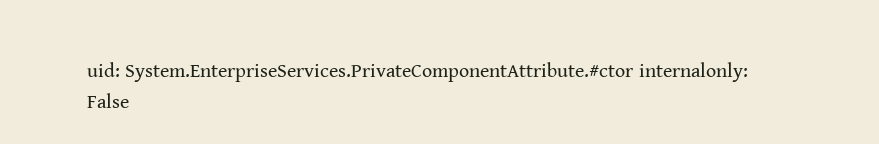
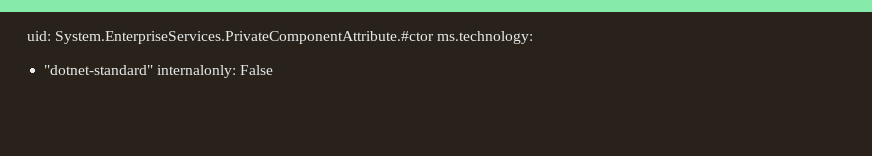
(634, 72) none -> [437,31,534,44] [44,65,154,75] ms.technology: // "dotnet-standard"

